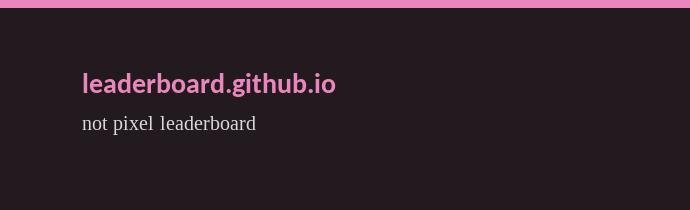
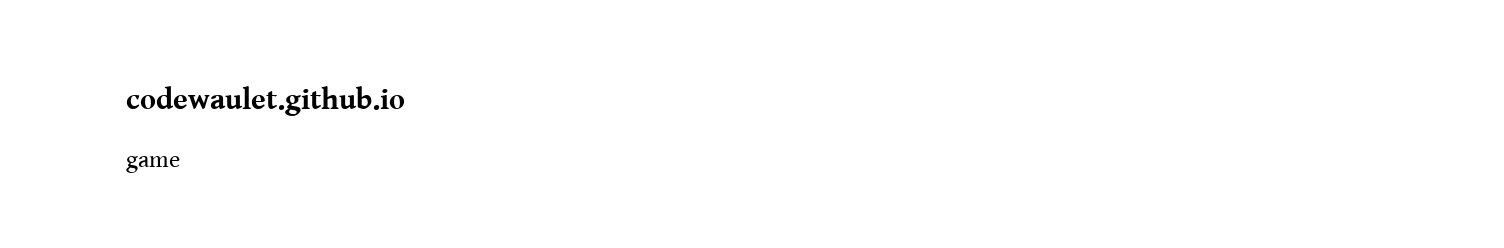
[82,73,336,97] [82,116,256,135] leaderboard.github.io // not pixel leaderboard -> [126,86,405,116] [126,156,180,173] codewaulet.github.io // game

